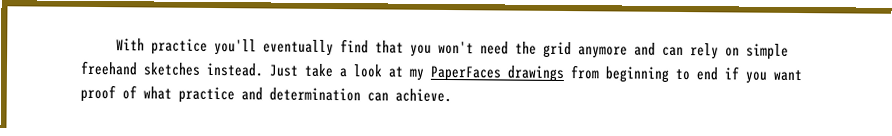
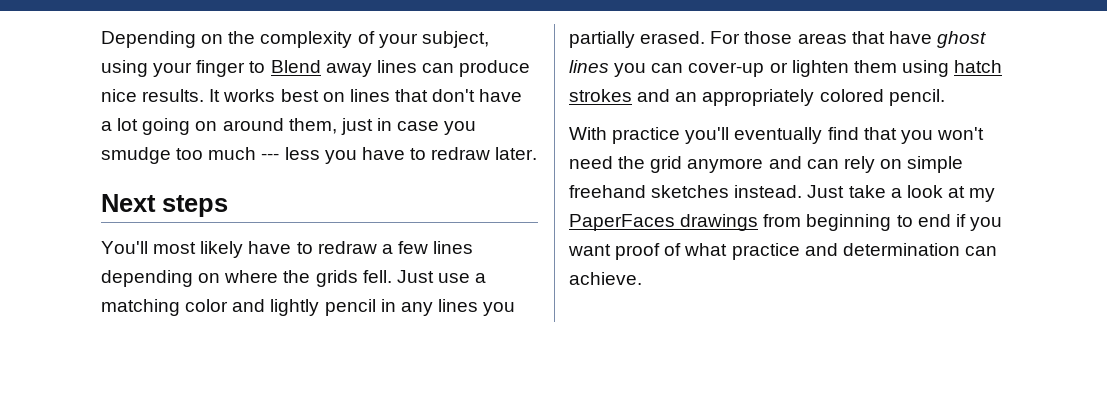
(116, 44) none -> [101,31,489,48] [101,60,531,77] [101,89,523,102] [101,118,477,135] [101,147,538,164] [101,194,228,217] [101,241,474,258] [101,270,487,287] [101,299,516,316] [569,31,986,48] [569,60,1003,77] [569,89,945,106] Depending on the complexity of your subject, using your finger to Blend away lines can produce nice results. It works best on lines that don't have a lot going on around them, just in case you smudge too much --- less you have to redraw later. // Next steps // You'll most likely have to redraw a few lines depending on where the grids fell. Just use a matching color and lightly pencil in any lines you partially erased. For those areas that have ghost lines you can cover-up or lighten them using hatch strokes and an appropriately colored pencil. //

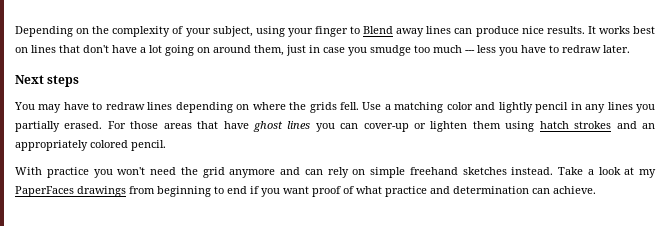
[101,241,428,258] You'll most likely have to redraw a few -> [14,102,145,113] You may have to redraw
[396,270,470,283] Just use -> [362,102,382,110] Use
[685,127,897,144] you'll eventually find that -> (89, 172) none
[807,185,886,198] Just take -> [558,167,583,175] Take

